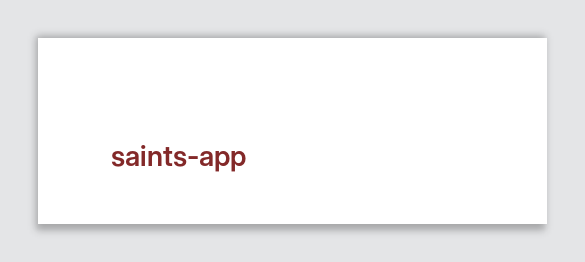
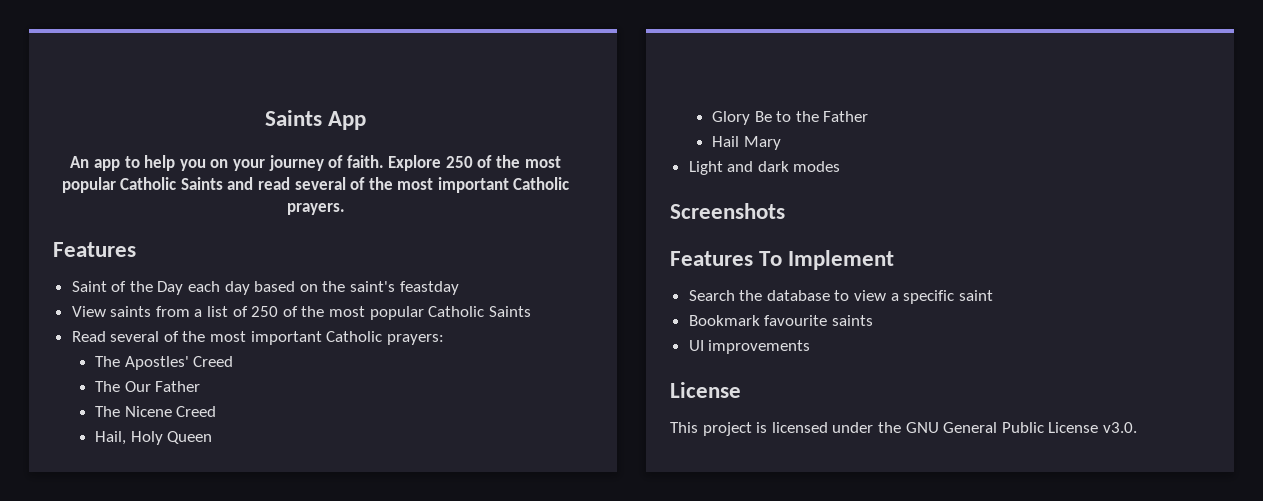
[111,145,246,172] saints-app -> [264,110,367,130] [70,155,561,171] [61,177,570,193] [286,203,345,215] [53,242,136,257] [71,281,459,295] [71,306,531,320] [71,331,444,345] [95,356,234,370] [95,381,201,392] [95,406,217,417] [95,431,213,445] [712,111,869,125] [712,136,781,150] [688,161,841,175] [670,203,785,219] [670,250,895,270] [688,290,993,304] [688,315,873,326] [688,340,811,354] [670,382,741,398] [670,422,1137,436] Saints App // An app to help you on your journey of faith. Explore 250 of the most popular Catholic Saints and read several of the most important Catholic prayers. // Features // Saint of the Day each day based on the saint's feastday // View saints from a list of 250 of the most popular Catholic Saints // Read several of the most important Catholic prayers: // The Apostles' Creed // The Our Father // The Nicene Creed // Hail, Holy Queen // Glory Be to the Father // Hail Mary // Light and dark modes // Screenshots // Features To Implement // Search the database to view a specific saint // Bookmark favourite saints // UI improvements // License // This project is licensed under the GNU General Public License v3.0.

